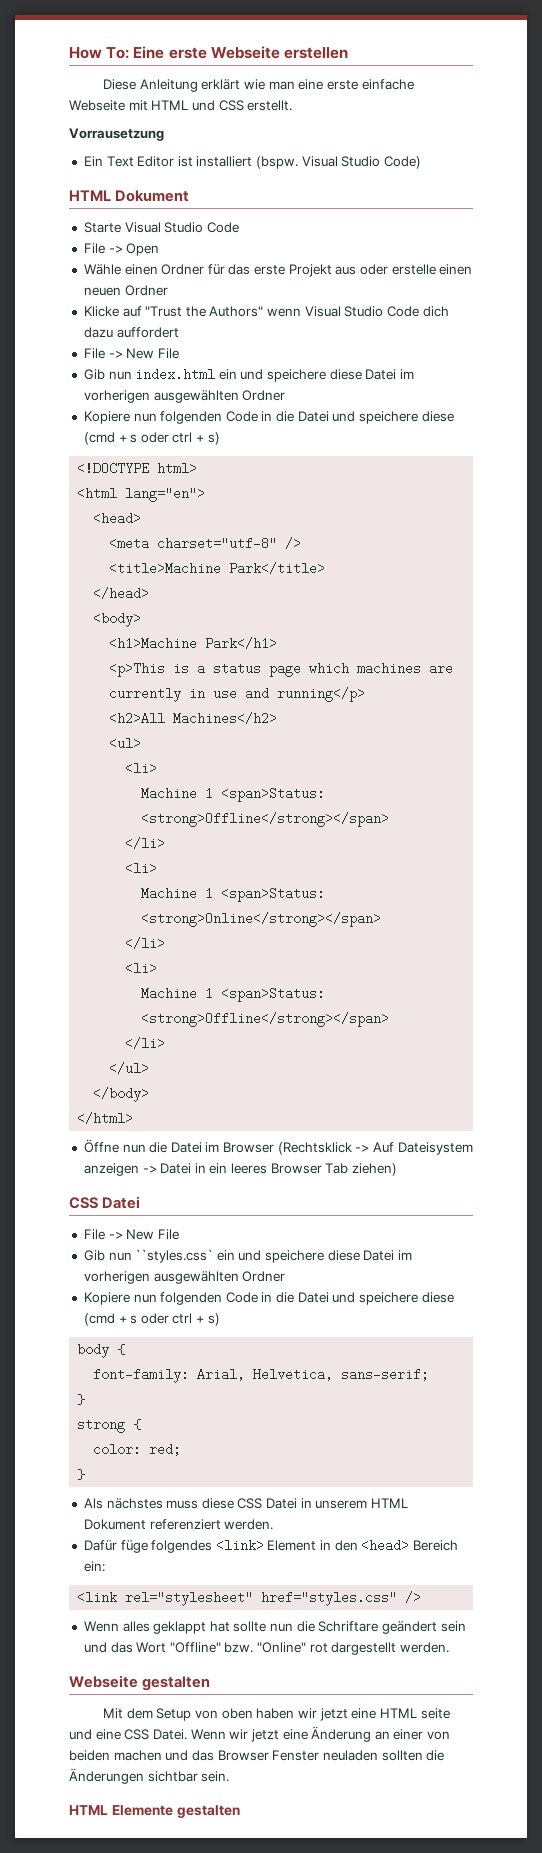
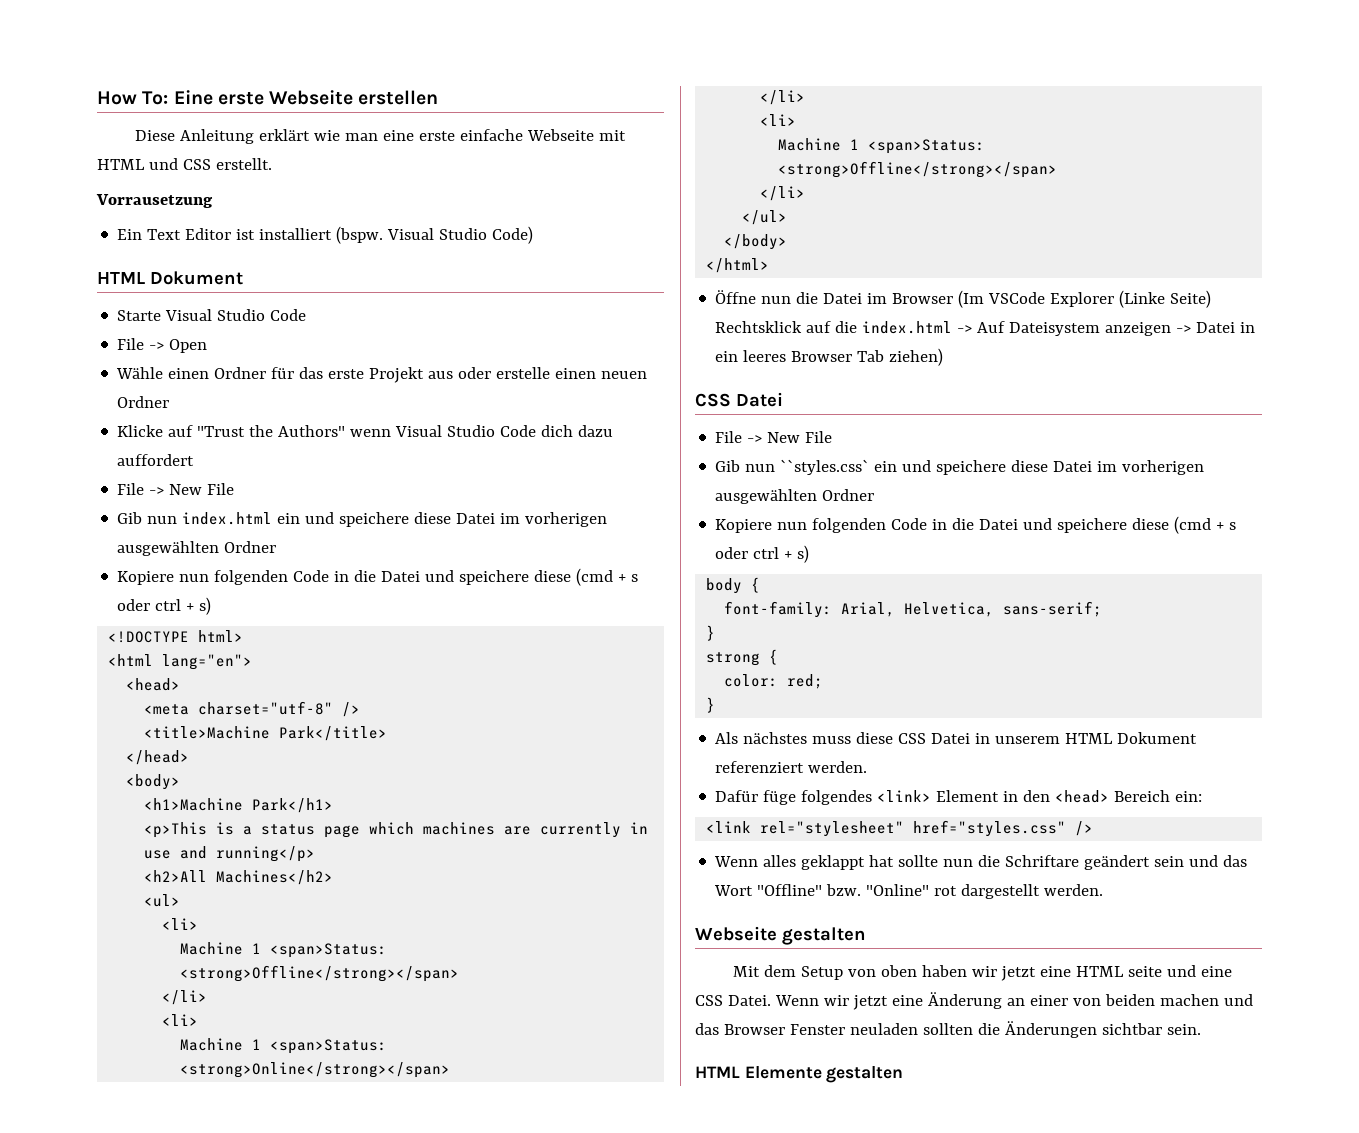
[277,1142,352,1155] (Rechtsklick -> [958,290,1212,308] [715,321,953,334] (Im VSCode Explorer (Linke Seite) Rechtsklick auf die index.html

